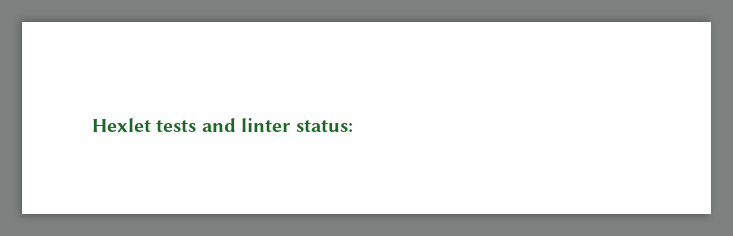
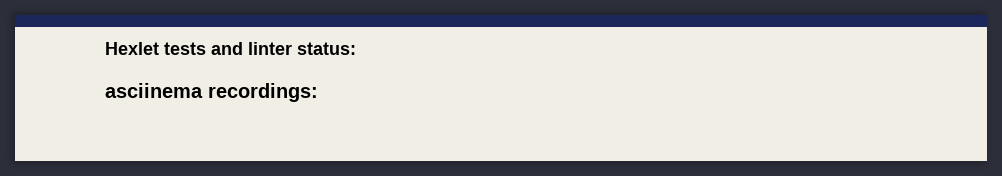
(353, 126) none -> [105,83,318,102] // asciinema recordings:

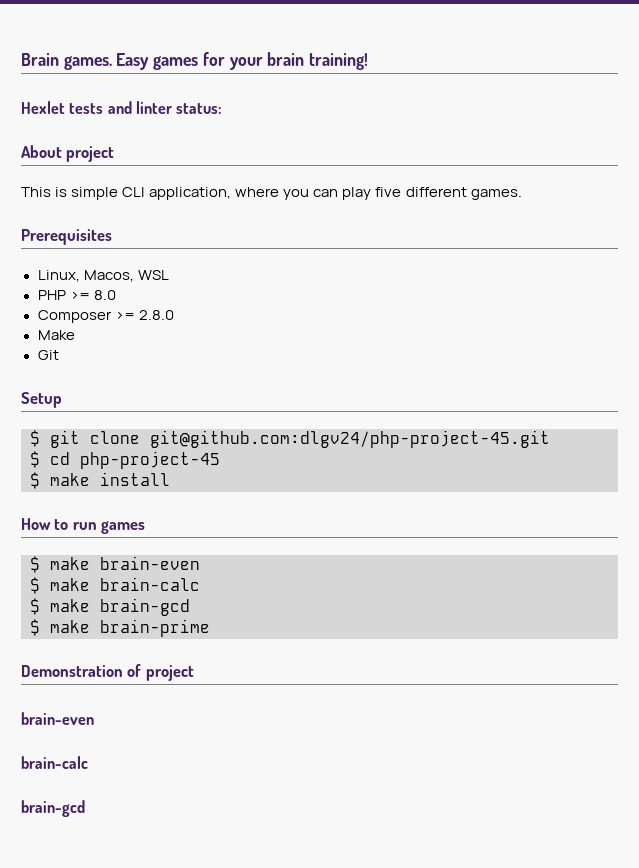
(105, 48) none -> [21,52,369,70] Brain games. Easy games for your brain training! //
[105,83,318,102] asciinema recordings: -> [21,145,115,162] [21,187,522,200] [21,229,112,245] [37,270,169,282] [37,290,116,300] [37,310,174,323] [37,330,75,340] [37,350,59,360] [21,392,62,408] [30,430,550,448] [30,451,220,469] [30,472,170,489] [21,518,146,534] [30,556,200,573] [30,577,200,594] [30,598,190,616] [30,619,210,637] [21,664,194,681] [21,712,94,725] [21,756,88,769] [21,800,85,817] About project // This is simple CLI application, where you can play five different games. // Prerequisites // Linux, Macos, WSL // PHP >= 8.0 // Composer >= 2.8.0 // Make // Git // Setup // $ git clone git@github.com:dlgv24/php-project-45.git // $ cd php-project-45 // $ make install // How to run games // $ make brain-even // $ make brain-calc // $ make brain-gcd // $ make brain-prime // Demonstration of project // brain-even // brain-calc // brain-gcd

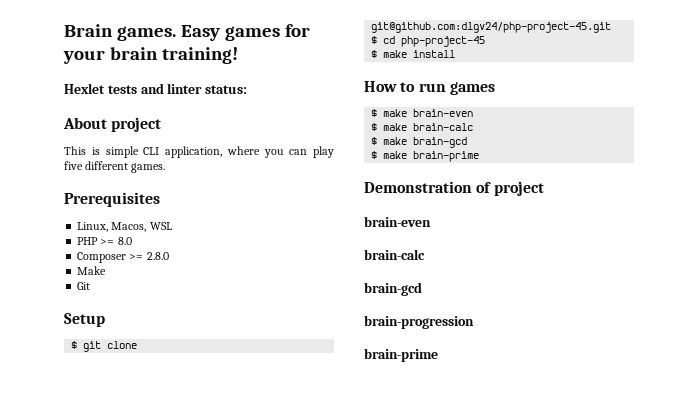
(85, 808) none -> [364,315,474,329] [364,348,438,362] // brain-progression // brain-prime

